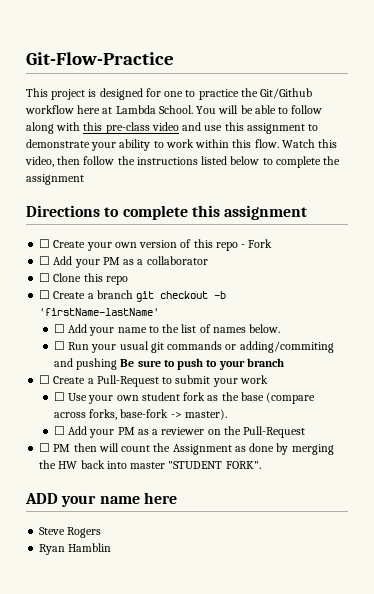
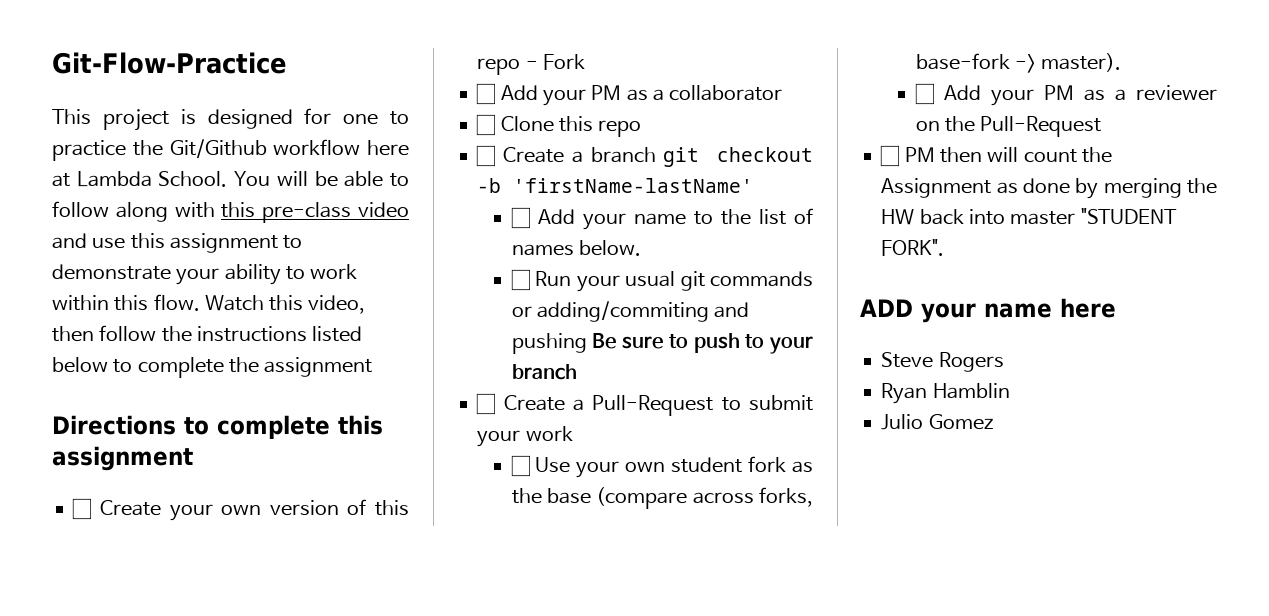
(112, 547) none -> [881,414,993,430] // Julio Gomez

